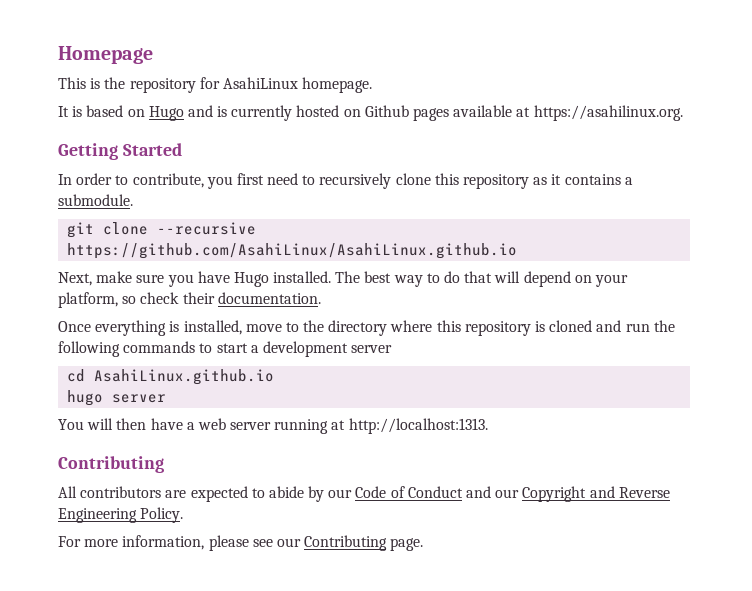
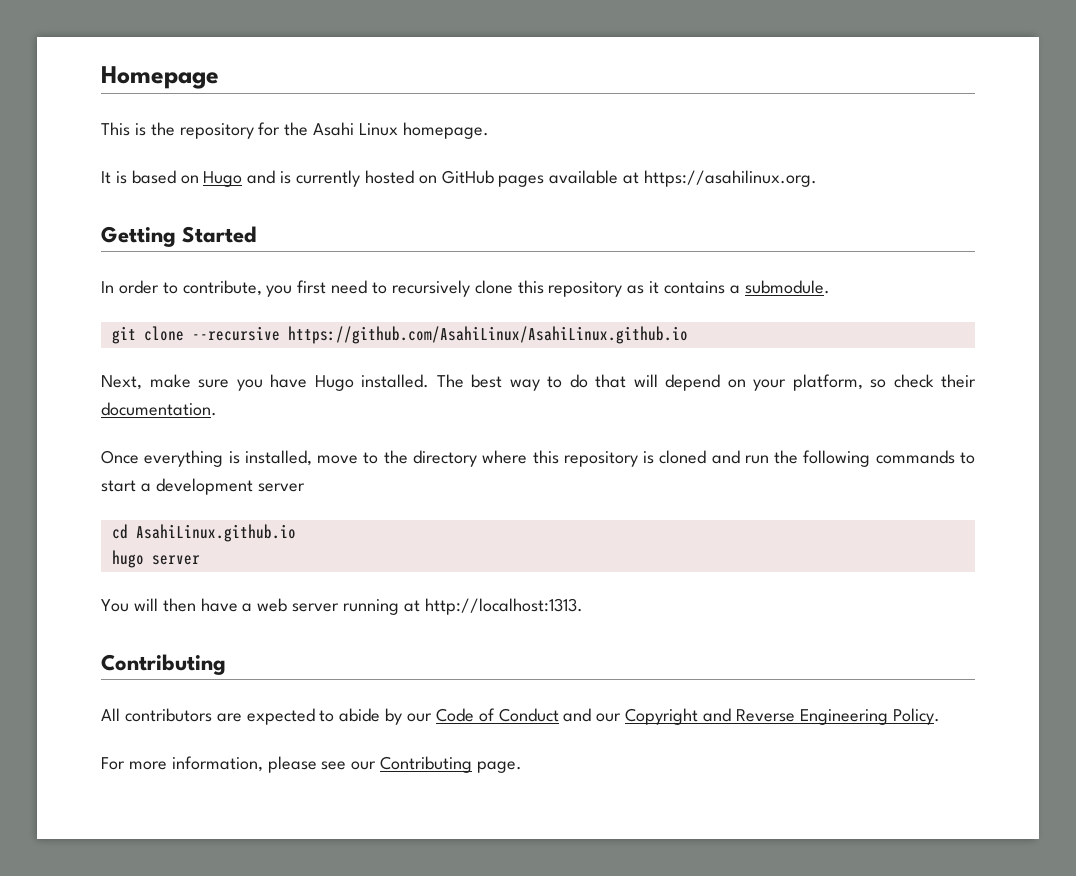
[222,77,298,89] AsahiLinux -> [284,122,399,136] the Asahi Linux
[364,105,409,117] Github -> [441,170,494,184] GitHub

